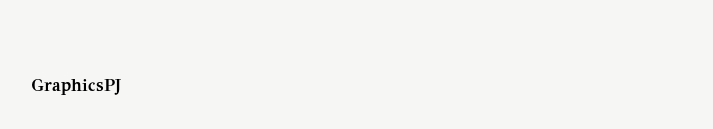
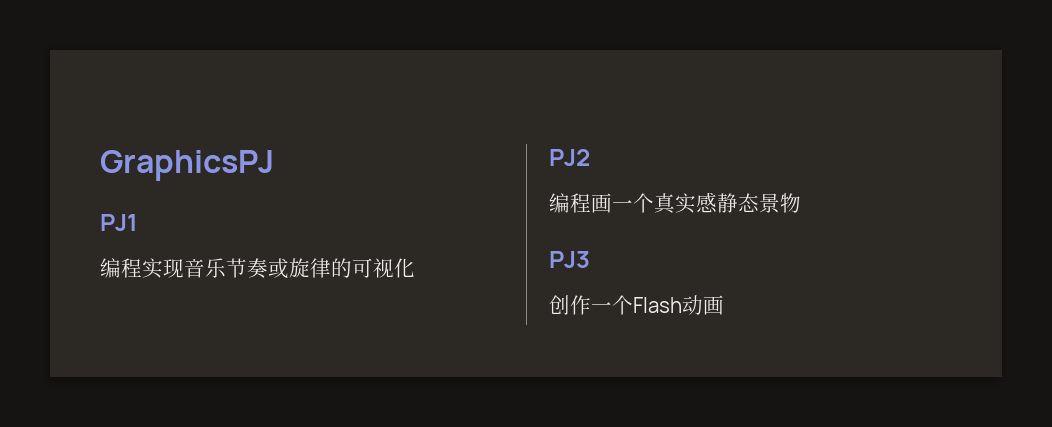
(121, 86) none -> [100,214,138,231] [100,258,415,279] [549,149,590,166] [549,192,801,214] [549,251,590,268] [549,295,724,315] // PJ1 // 编程实现音乐节奏或旋律的可视化 // PJ2 // 编程画一个真实感静态景物 // PJ3 // 创作一个Flash动画

